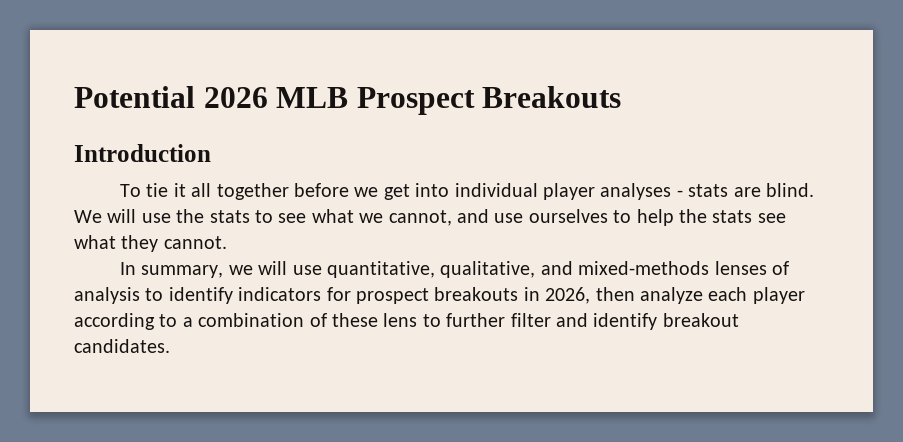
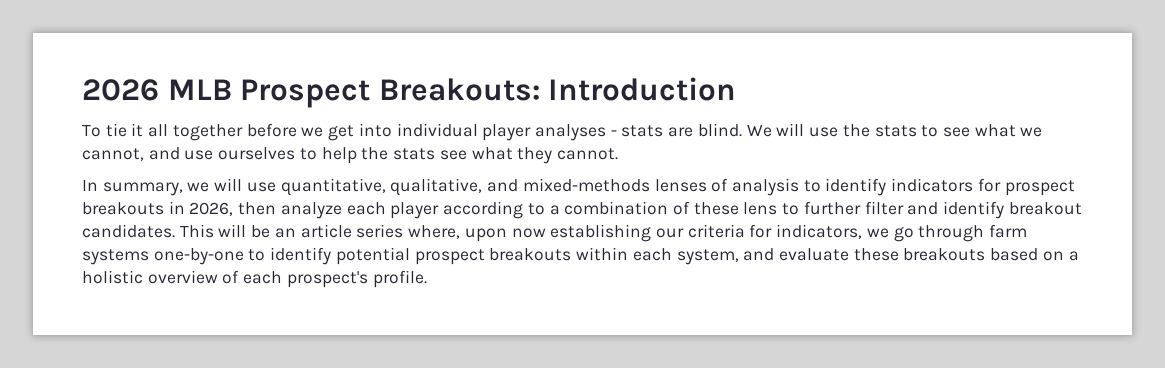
[74,86,195,108] Potential -> (82, 90) none
[482,86,622,108] Breakouts // -> [378,78,540,101] Breakouts:
(170, 346) none -> [179,224,1028,242] [82,247,1079,265] [82,270,427,288] This will be an article series where, upon now establishing our criteria for indicators, we go through farm systems one-by-one to identify potential prospect breakouts within each system, and evaluate these breakouts based on a holistic overview of each prospect's profile.

